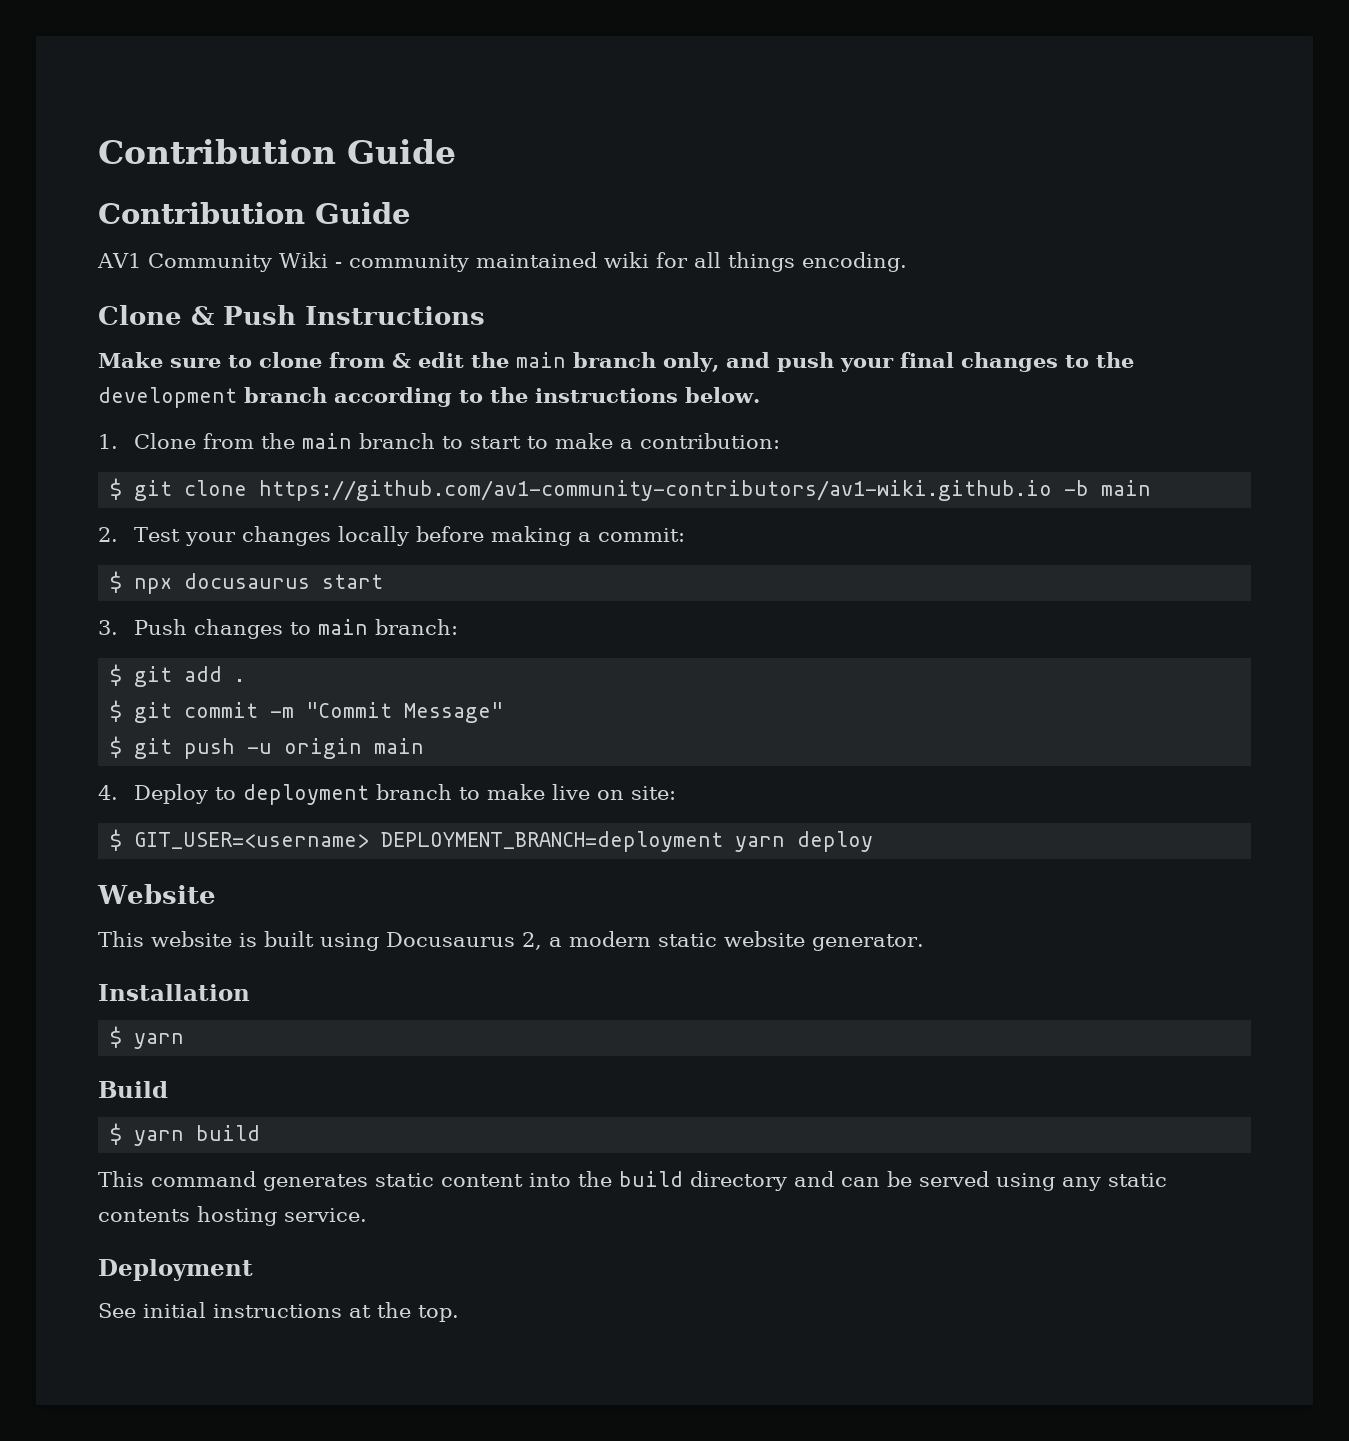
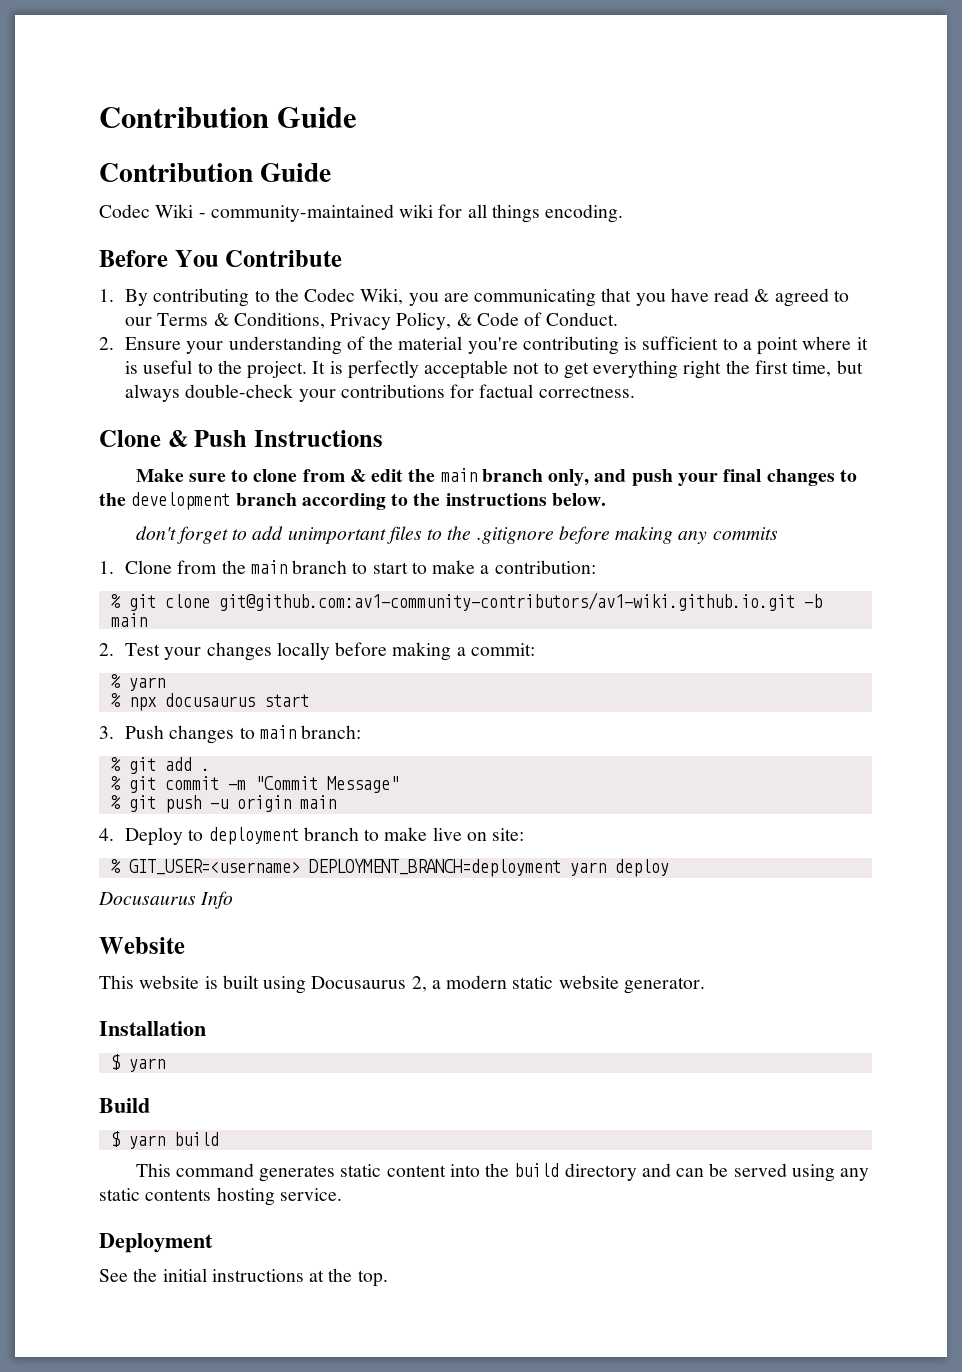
[97,252,597,272] AV1 Community Wiki - community maintained -> [99,204,394,222] Codec Wiki - community-maintained
(907, 262) none -> [99,250,343,267] [99,288,850,307] [125,312,619,330] [99,336,868,355] [125,360,863,379] [125,384,635,402] // Before You Contribute // 1. By contributing to the Codec Wiki, you are communicating that you have read & agreed to our Terms & Conditions, Privacy Policy, & Code of Conduct. // 2. Ensure your understanding of the material you're contributing is sufficient to a point where it is useful to the project. It is perfectly acceptable not to get everything right the first time, but always double-check your contributions for factual correctness.
(760, 395) none -> [135,526,778,544] // don't forget to add unimportant files to the .gitignore before making any commits
[110,478,123,500] $ -> [110,594,121,608] %
[259,480,1053,501] https://github.com/av1-community-contributors/av1-wiki.github.io -> [218,592,795,611] git@github.com:av1-community-contributors/av1-wiki.github.io.git
[110,571,123,593] $ -> [110,674,165,691] [110,693,121,707] % yarn // %
[110,664,123,686] $ -> [110,757,121,771] %
[110,700,123,722] $ -> [110,776,121,790] %
[110,736,123,758] $ -> [110,795,121,809] %
[110,829,123,851] $ -> [110,859,121,873] %
(874, 841) none -> [98,891,234,909] // Docusaurus Info
(136, 1310) none -> [133,1268,158,1282] the

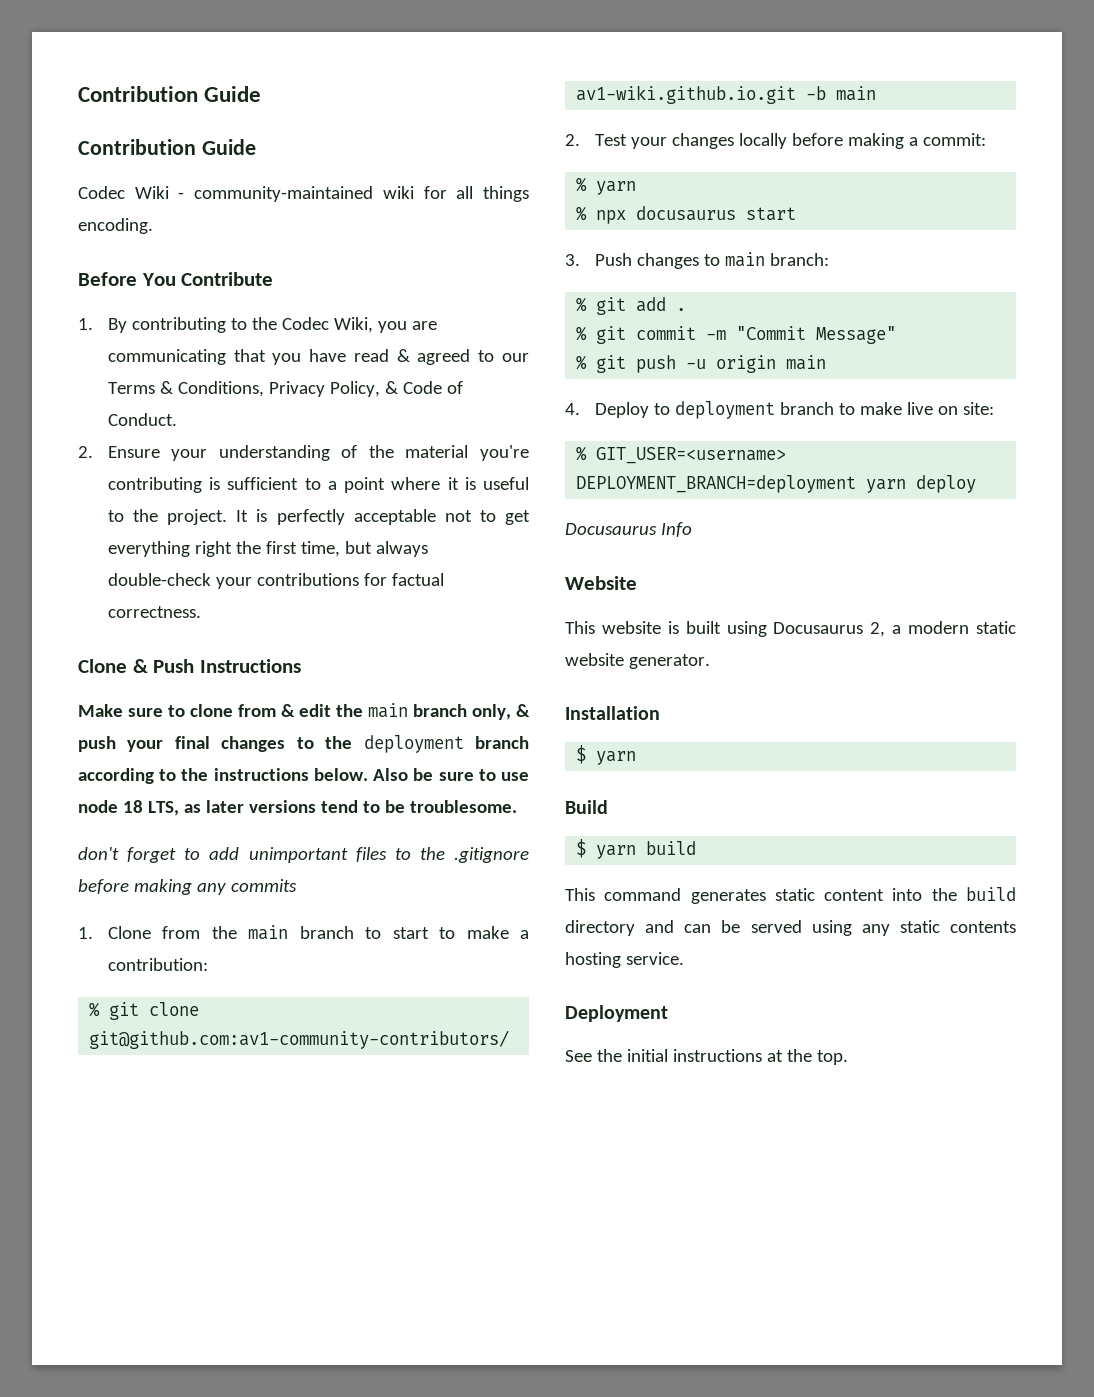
[594,469,627,482] and -> [516,704,530,717] &
[131,492,231,510] development -> [363,735,464,753] deployment
(606, 499) none -> [373,768,529,781] [78,800,517,816] Also be sure to use node 18 LTS, as later versions tend to be troublesome.

